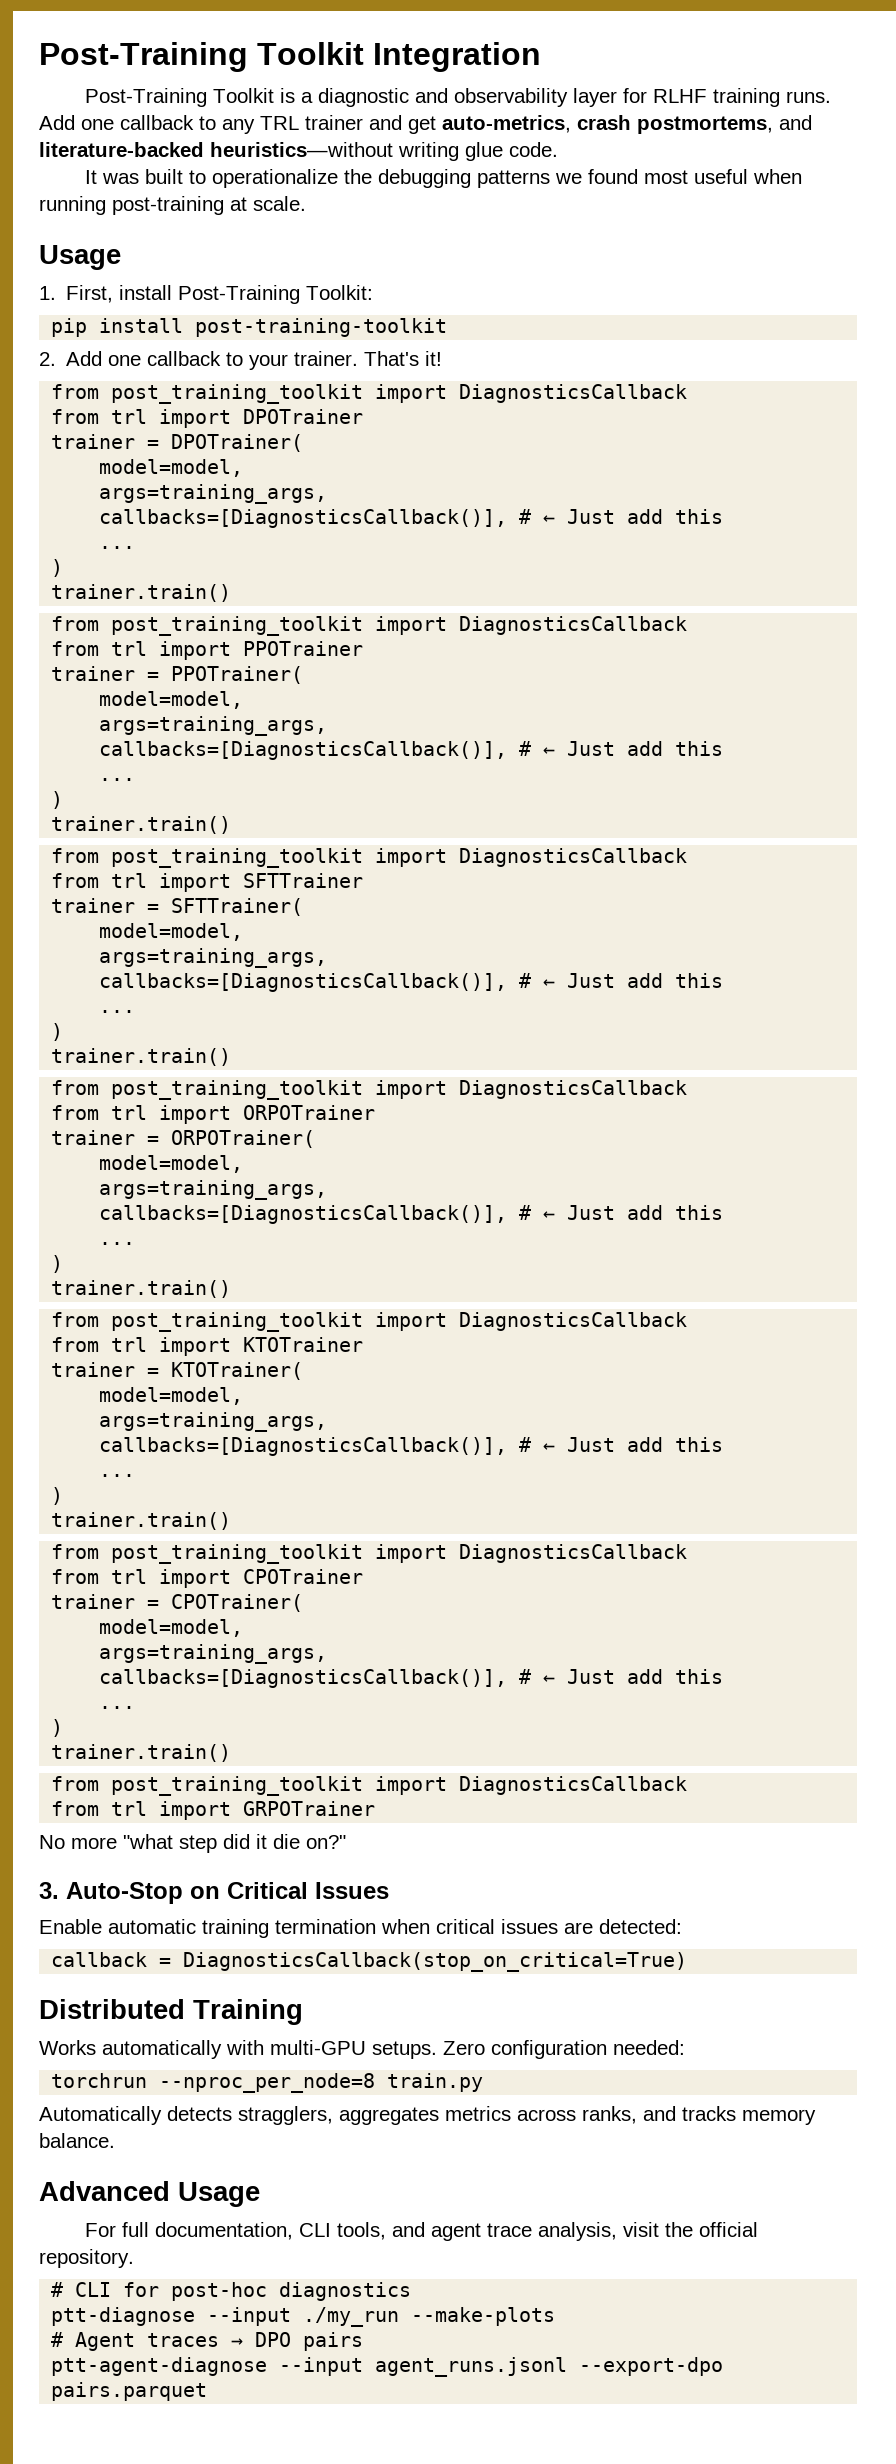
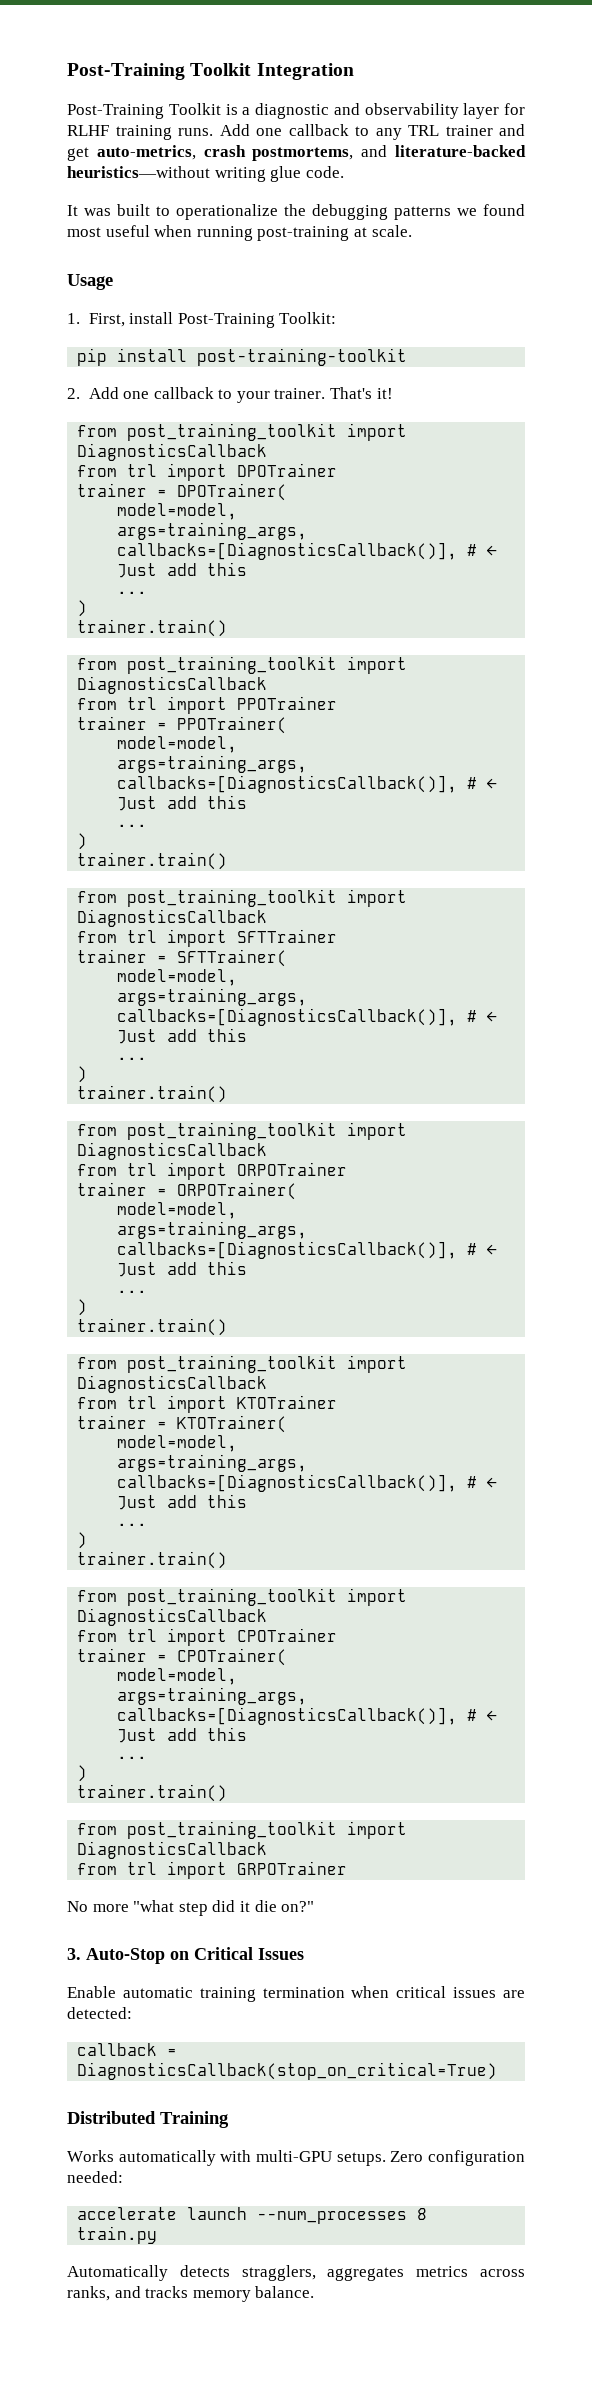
[51,2073,376,2093] torchrun --nproc_per_node=8 -> [77,2207,428,2224] accelerate launch --num_processes 8
[39,2181,260,2207] [84,2222,758,2241] [39,2249,134,2268] [51,2282,412,2301] [51,2307,556,2327] [51,2332,364,2351] [51,2357,724,2377] [51,2382,208,2401] // Advanced Usage // For full documentation, CLI tools, and agent trace analysis, visit the official repository. // # CLI for post-hoc diagnostics // ptt-diagnose --input ./my_run --make-plots // # Agent traces → DPO pairs // ptt-agent-diagnose --input agent_runs.jsonl --export-dpo pairs.parquet -> (315, 2292) none

